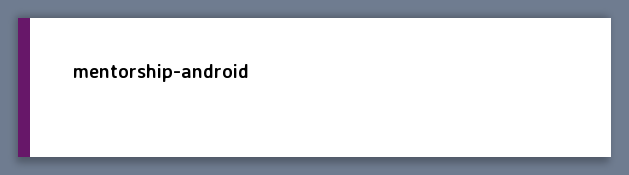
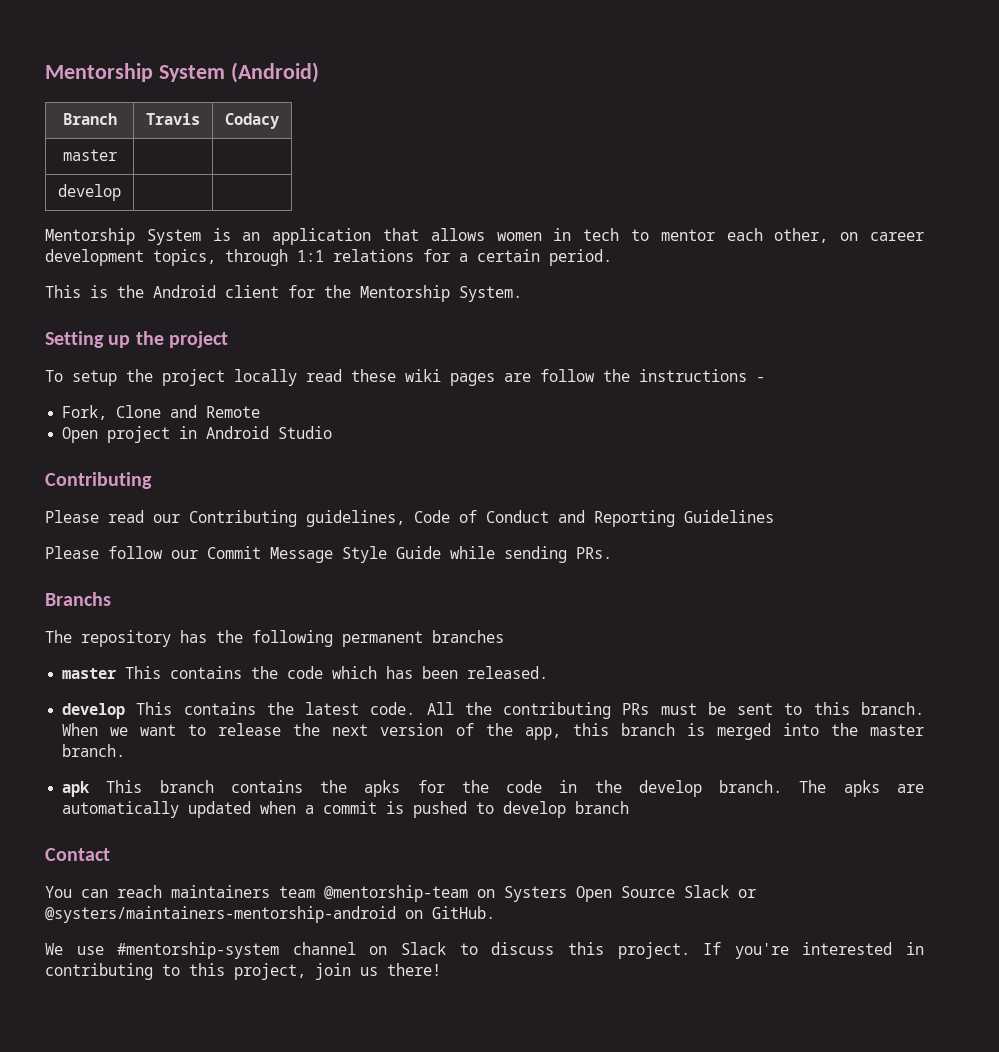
[73,64,249,82] mentorship-android -> [45,62,319,83] [62,113,117,125] [146,113,200,125] [225,113,279,129] [62,149,117,161] [58,184,121,201] [45,228,924,245] [45,249,612,266] [45,285,522,302] [45,331,229,348] [45,369,765,386] [62,405,261,420] [62,426,333,443] [45,472,152,489] [45,510,774,527] [45,546,612,563] [45,592,111,606] [45,630,504,647] [62,666,549,679] [62,702,924,719] [62,723,924,740] [62,744,126,757] [62,780,924,797] [62,801,630,818] [45,848,110,861] [45,885,756,902] [45,906,495,923] [45,942,925,959] [45,963,441,980] Mentorship System (Android) // Branch | Travis | Codacy // master | | // develop | | // Mentorship System is an application that allows women in tech to mentor each other, on career development topics, through 1:1 relations for a certain period. // This is the Android client for the Mentorship System. // Setting up the project // To setup the project locally read these wiki pages are follow the instructions - // Fork, Clone and Remote // Open project in Android Studio // Contributing // Please read our Contributing guidelines, Code of Conduct and Reporting Guidelines // Please follow our Commit Message Style Guide while sending PRs. // Branchs // The repository has the following permanent branches // master This contains the code which has been released. // develop This contains the latest code. All the contributing PRs must be sent to this branch. When we want to release the next version of the app, this branch is merged into the master branch. // apk This branch contains the apks for the code in the develop branch. The apks are automatically updated when a commit is pushed to develop branch // Contact // You can reach maintainers team @mentorship-team on Systers Open Source Slack or @systers/maintainers-mentorship-android on GitHub. // We use #mentorship-system channel on Slack to discuss this project. If you're interested in contributing to this project, join us there!

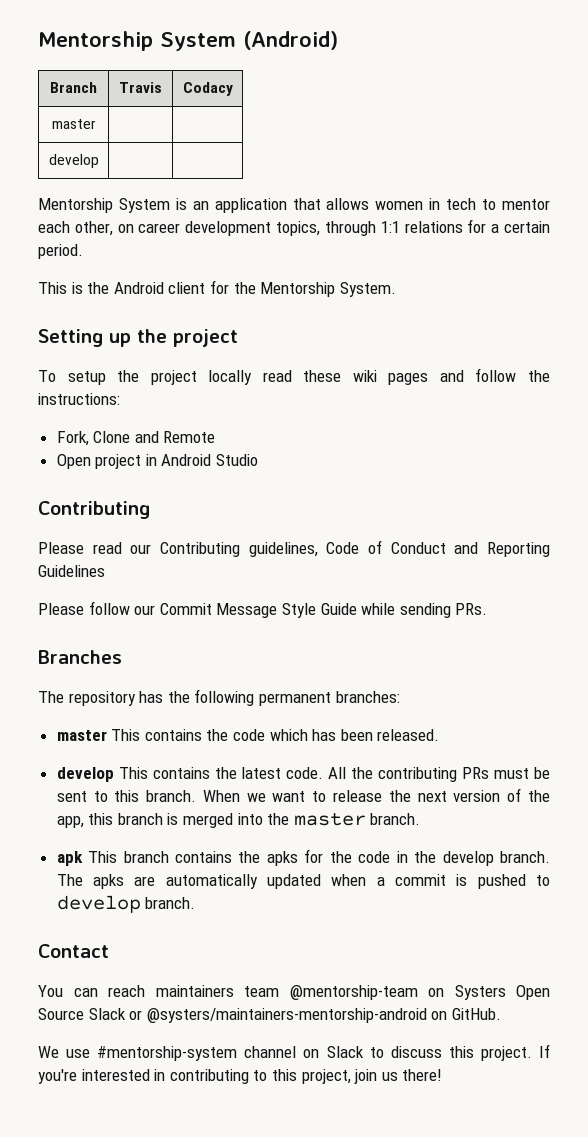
[504,373,531,382] are -> [439,370,464,382] and
[639,369,765,382] instructions - -> [38,393,120,405] instructions:
[45,592,111,606] Branchs -> [38,650,122,664] Branches
[432,630,504,643] branches -> [335,691,400,703] branches:
[575,801,630,814] branch -> [145,897,196,909] branch.

